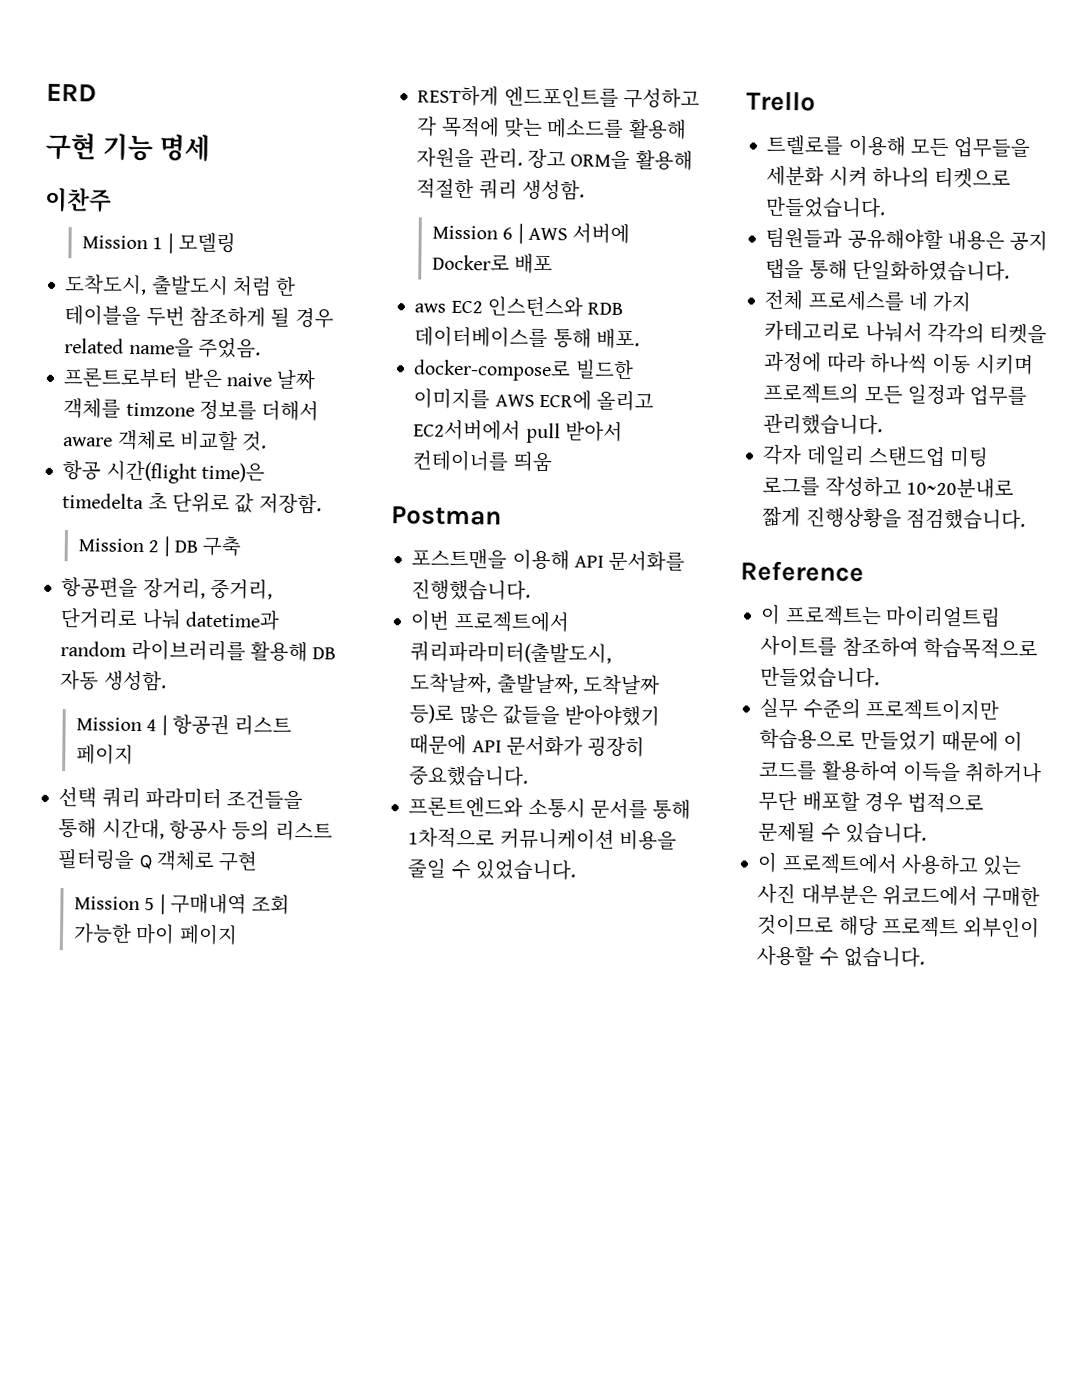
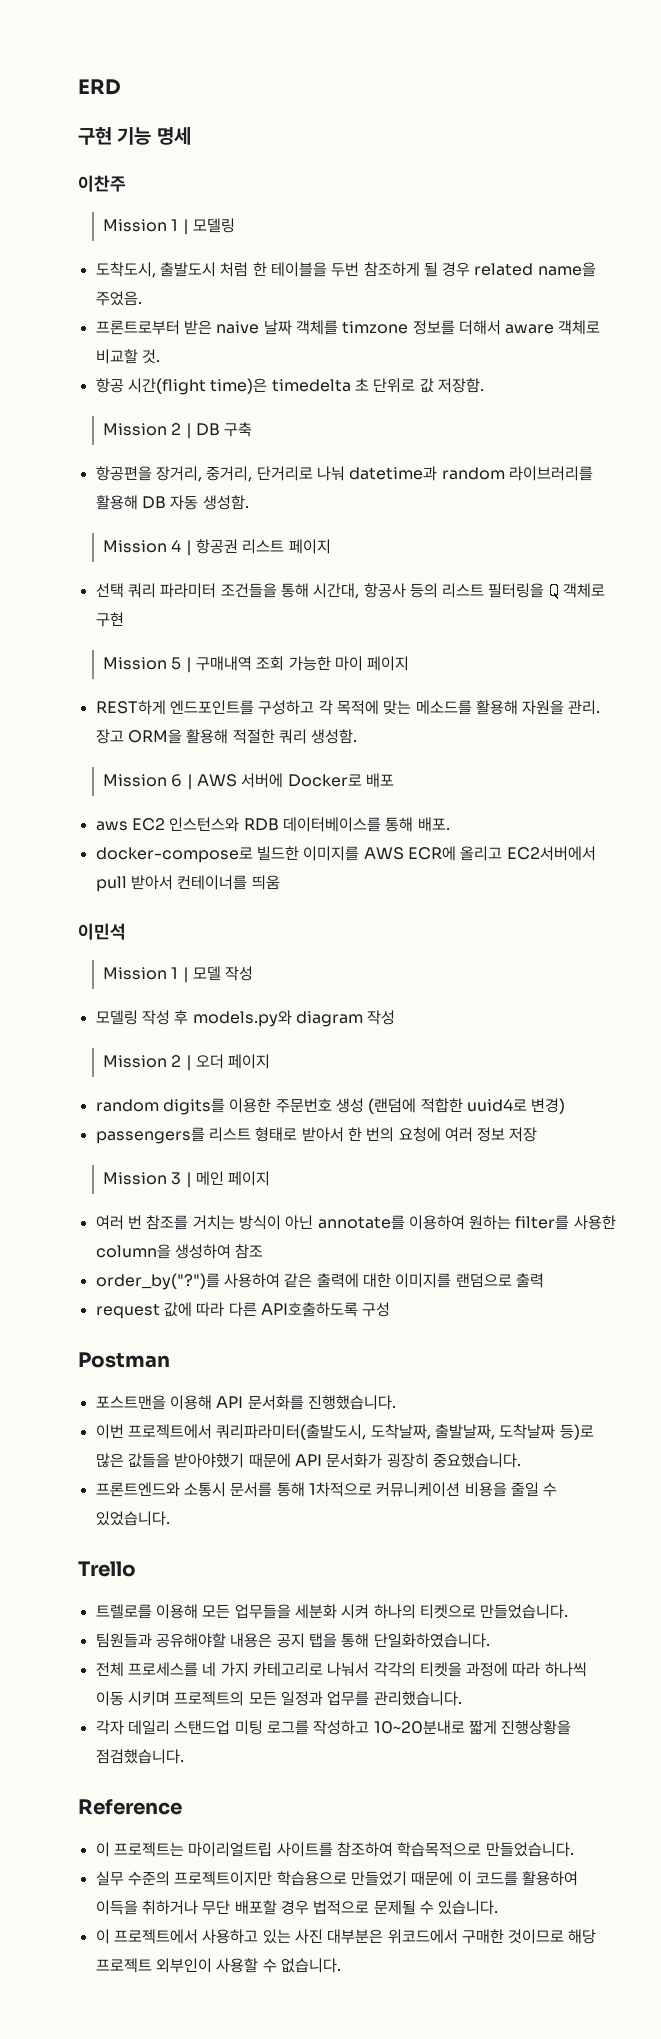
(553, 462) none -> [78,923,126,940] [103,966,254,983] [95,1010,396,1027] [103,1054,271,1071] [95,1098,566,1115] [95,1127,538,1144] [103,1171,271,1188] [95,1215,616,1230] [95,1244,264,1259] [95,1273,544,1290] [95,1302,391,1319] // 이민석 // Mission 1 | 모델 작성 // 모델링 작성 후 models.py와 diagram 작성 // Mission 2 | 오더 페이지 // random digits를 이용한 주문번호 생성 (랜덤에 적합한 uuid4로 변경) // passengers를 리스트 형태로 받아서 한 번의 요청에 여러 정보 저장 // Mission 3 | 메인 페이지 // 여러 번 참조를 거치는 방식이 아닌 annotate를 이용하여 원하는 filter를 사용한 column을 생성하여 참조 // order_by("?")를 사용하여 같은 출력에 대한 이미지를 랜덤으로 출력 // request 값에 따라 다른 API호출하도록 구성

